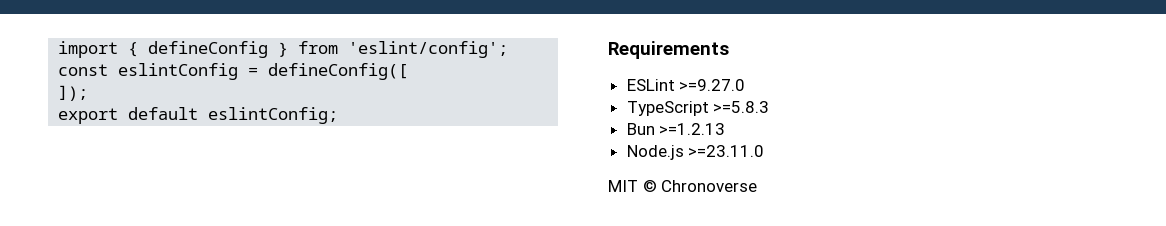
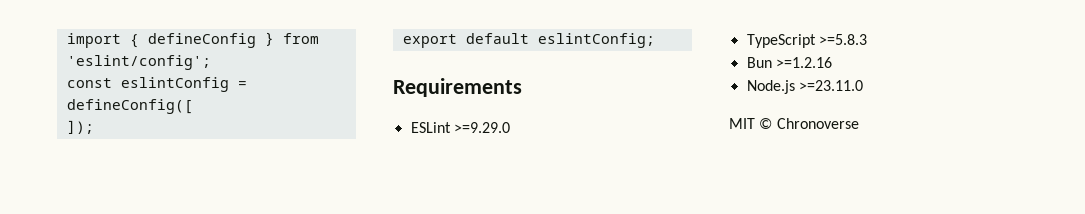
[679,79,746,91] >=9.27.0 -> [453,122,510,133] >=9.29.0
[659,123,726,135] >=1.2.13 -> [775,57,832,68] >=1.2.16

